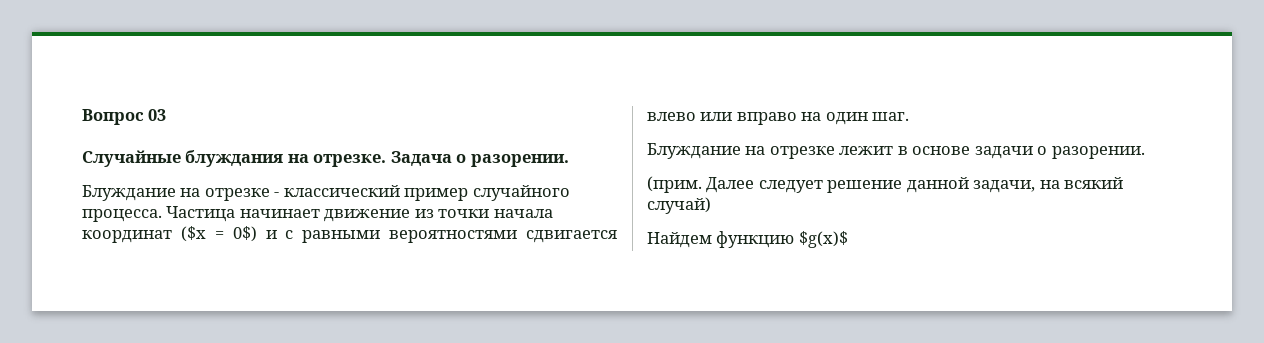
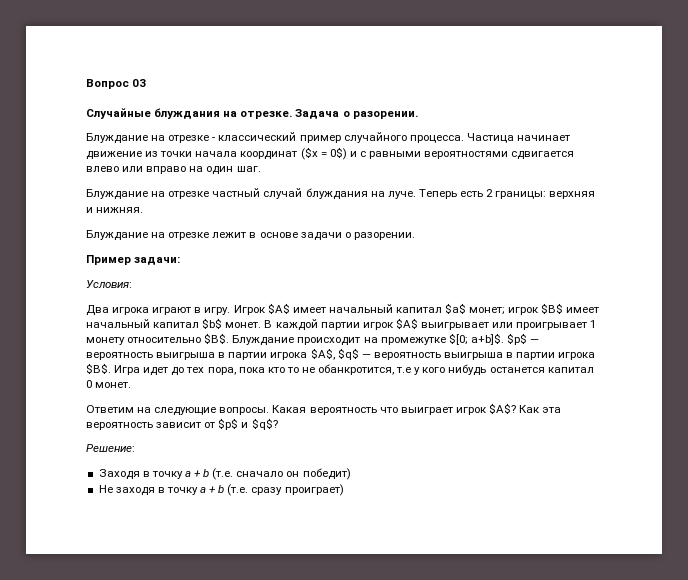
(910, 116) none -> [86,188,596,200] [86,207,144,213] // Блуждание на отрезке частный случай блуждания на луче. Теперь есть 2 границы: верхняя и нижняя.
[647,176,1124,193] [647,197,711,214] [647,231,848,248] (прим. Далее следует решение данной задачи, на всякий случай) // Найдем функцию $g(x)$ -> [86,255,181,265] [86,280,132,288] [86,303,600,316] [86,318,597,331] [86,333,540,346] [86,348,596,360] [86,363,594,376] [86,380,132,388] [86,403,562,416] [86,418,278,430] [86,444,135,452] [98,468,351,480] [98,484,344,496] Пример задачи: // Условия: // Два игрока играют в игру. Игрок $A$ имеет начальный капитал $a$ монет; игрок $B$ имеет начальный капитал $b$ монет. В каждой партии игрок $A$ выигрывает или проигрывает 1 монету относительно $B$. Блуждание происходит на промежутке $[0; a+b]$. $p$ — вероятность выигрыша в партии игрока $A$, $q$ — вероятность выигрыша в партии игрока $B$. Игра идет до тех пора, пока кто то не обанкротится, т.е у кого нибудь останется капитал 0 монет. // Ответим на следующие вопросы. Какая вероятность что выиграет игрок $A$? Как эта вероятность зависит от $p$ и $q$? // Решение: // Заходя в точку a + b (т.е. сначало он победит) // Не заходя в точку a + b (т.е. сразу проиграет)

